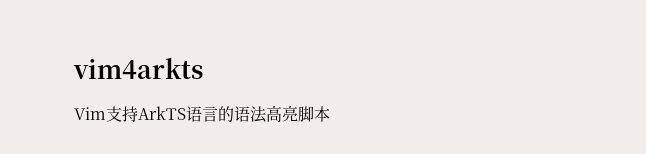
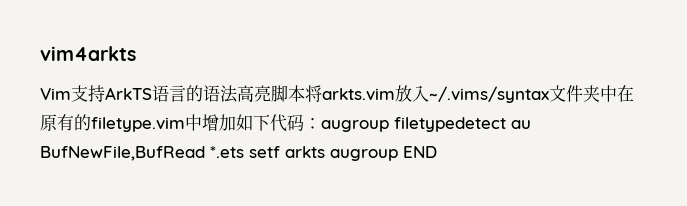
(330, 114) none -> [305,85,634,103] [40,114,531,132] [40,146,437,161] 将arkts.vim放入~/.vims/syntax文件夹中在原有的filetype.vim中增加如下代码：augroup filetypedetect au BufNewFile,BufRead *.ets setf arkts augroup END

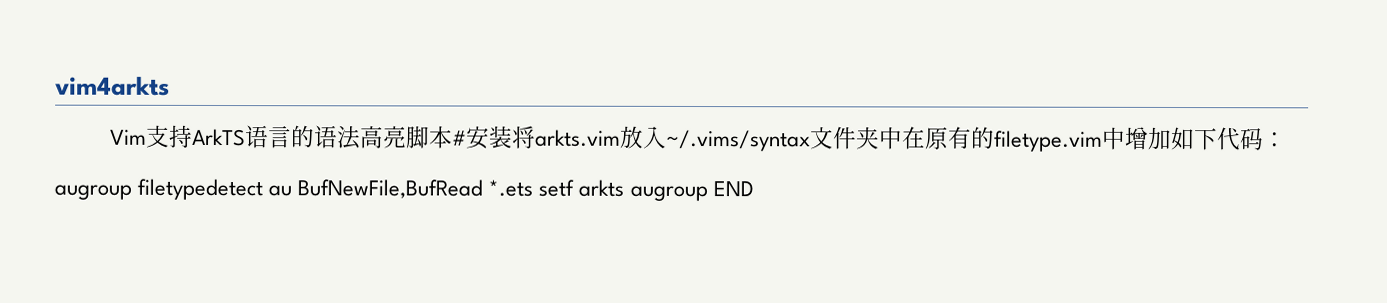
(305, 93) none -> [452,125,514,150] #安装
(321, 123) none -> (1288, 140) //

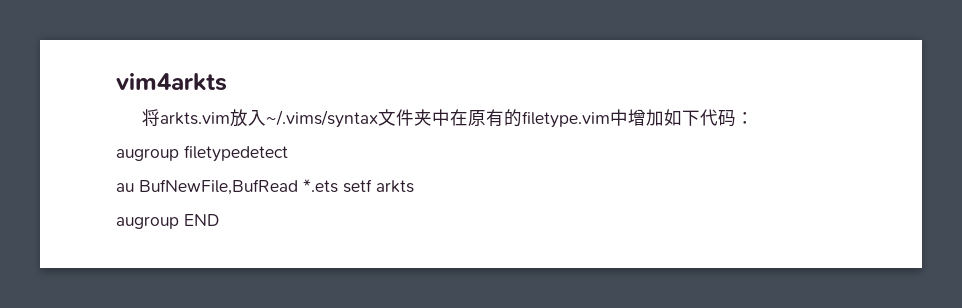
[110,124,514,150] Vim支持ArkTS语言的语法高亮脚本#安装 -> (227, 82) none
(264, 189) none -> (288, 153) //
(625, 188) none -> (414, 186) //

